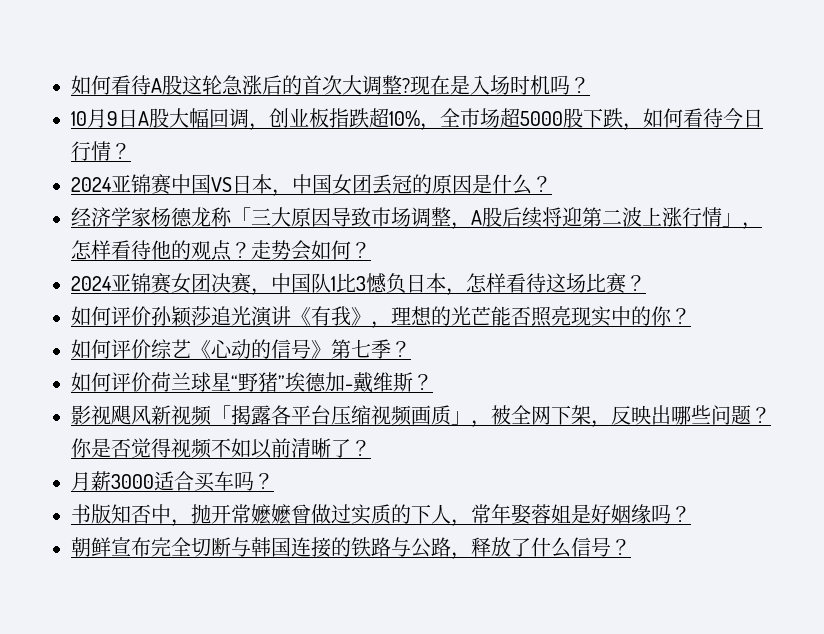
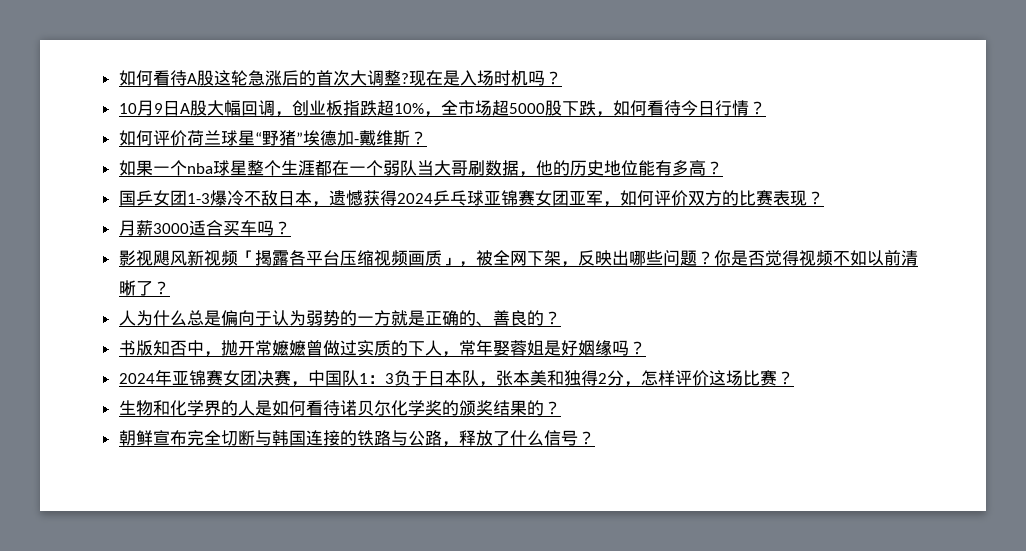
[71,174,552,197] [71,207,762,230] [71,240,371,261] [71,273,646,296] [71,306,691,329] [71,339,411,359] // 2024亚锦赛中国VS日本，中国女团丢冠的原因是什么？ // 经济学家杨德龙称「三大原因导致市场调整，A股后续将迎第二波上涨行情」，怎样看待他的观点？走势会如何？ // 2024亚锦赛女团决赛，中国队1比3憾负日本，怎样看待这场比赛？ // 如何评价孙颖莎追光演讲《有我》，理想的光芒能否照亮现实中的你？ // 如何评价综艺《心动的信号》第七季？ -> (766, 108) none
(433, 382) none -> [118,160,723,177] [118,190,824,207] [118,220,291,236] // 如果一个nba球星整个生涯都在一个弱队当大哥刷数据，他的历史地位能有多高？ // 国乒女团1-3爆冷不敌日本，遗憾获得2024乒乓球亚锦赛女团亚军，如何评价双方的比赛表现？ // 月薪3000适合买车吗？
[71,471,254,492] 月薪3000适合买车吗 -> [118,310,544,326] 人为什么总是偏向于认为弱势的一方就是正确的、善良的
(691, 514) none -> [118,369,794,387] [118,400,561,416] // 2024年亚锦赛女团决赛，中国队1：3负于日本队，张本美和独得2分，怎样评价这场比赛？ // 生物和化学界的人是如何看待诺贝尔化学奖的颁奖结果的？

